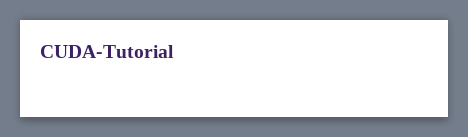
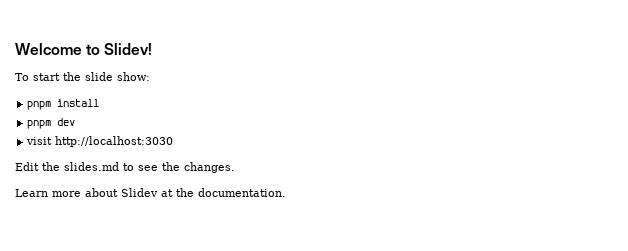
[40,45,174,58] CUDA-Tutorial -> [15,43,153,55] [15,72,150,81] [27,99,100,110] [27,118,76,129] [26,136,174,147] [15,162,235,173] [15,188,286,197] Welcome to Slidev! // To start the slide show: // pnpm install // pnpm dev // visit http://localhost:3030 // Edit the slides.md to see the changes. // Learn more about Slidev at the documentation.

